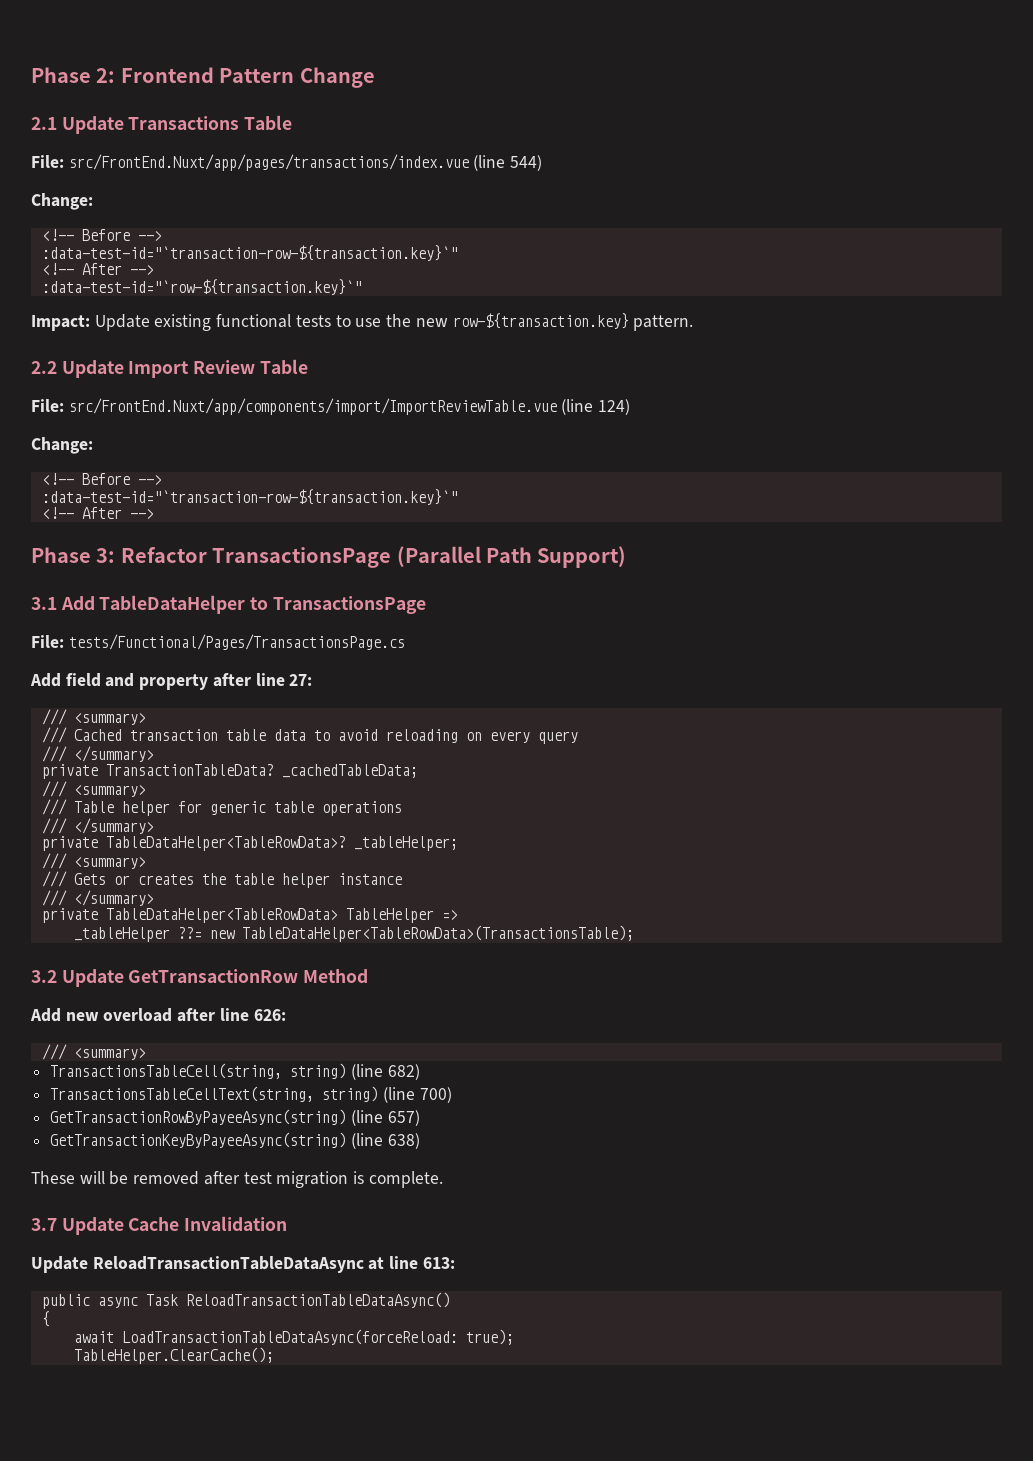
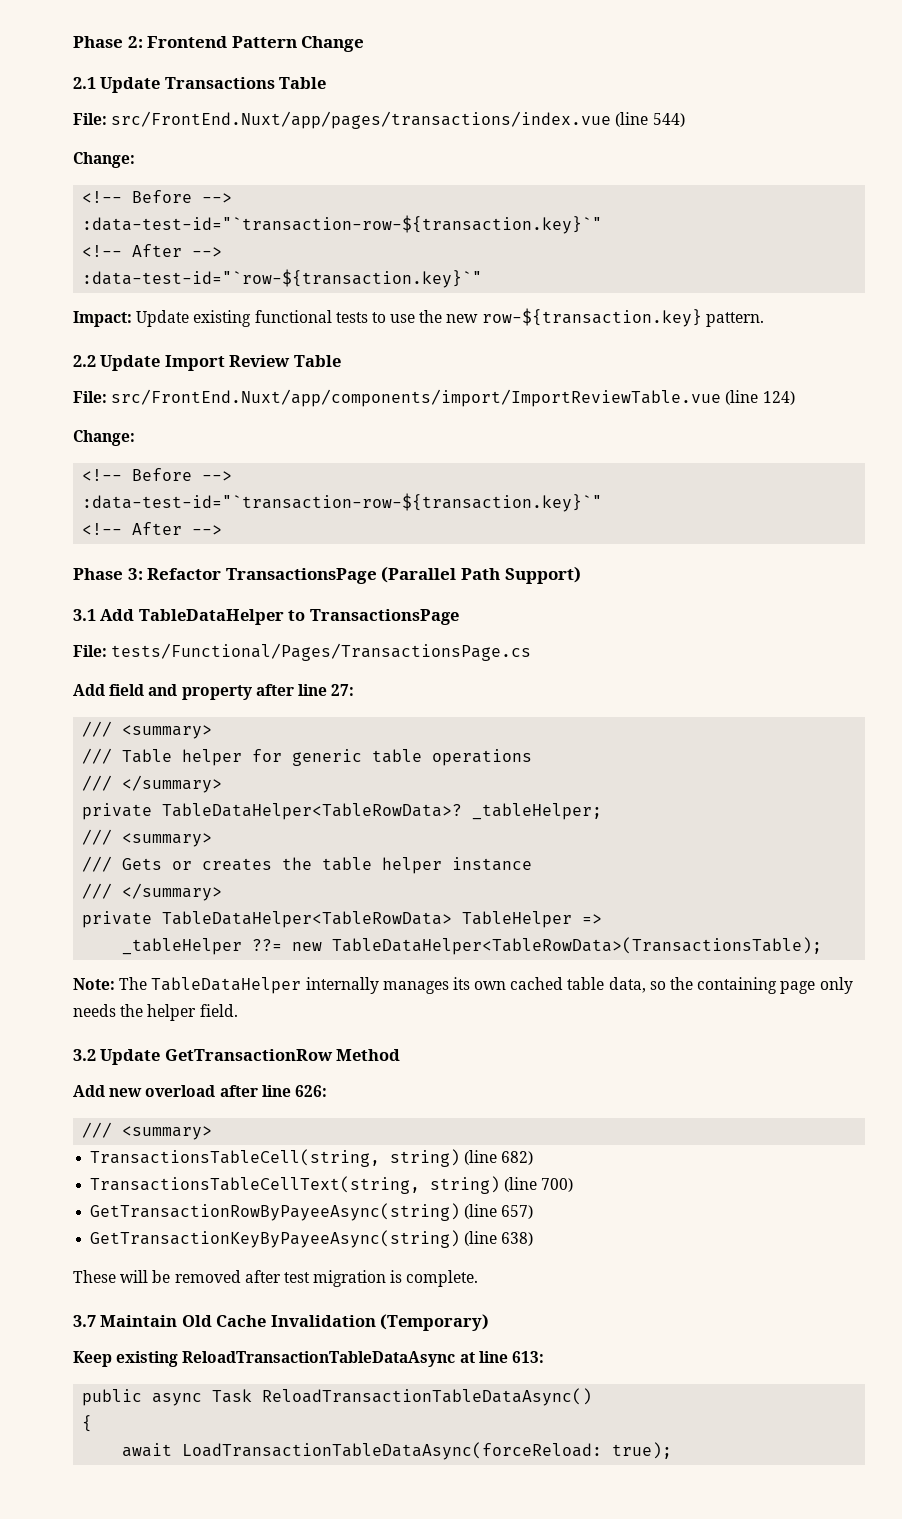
[41,727,578,744] [41,746,154,762] [41,764,418,779] [41,781,146,797] // /// Cached transaction table data to avoid reloading on every query // /// </summary> // private TransactionTableData? _cachedTableData; // /// <summary> -> (213, 732) none
(634, 933) none -> [73,977,853,994] [73,1004,238,1021] // Note: The TableDataHelper internally manages its own cached table data, so the containing page only needs the helper field.
[61,1217,124,1235] Update -> [100,1315,212,1327] Maintain Old
[31,1256,88,1273] // Update -> [380,1314,490,1331] [73,1351,179,1367] (Temporary) // Keep existing
[73,1347,274,1364] // TableHelper.ClearCache(); -> (673, 1450) none

